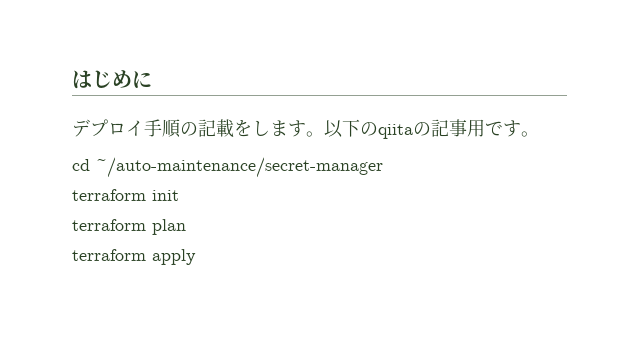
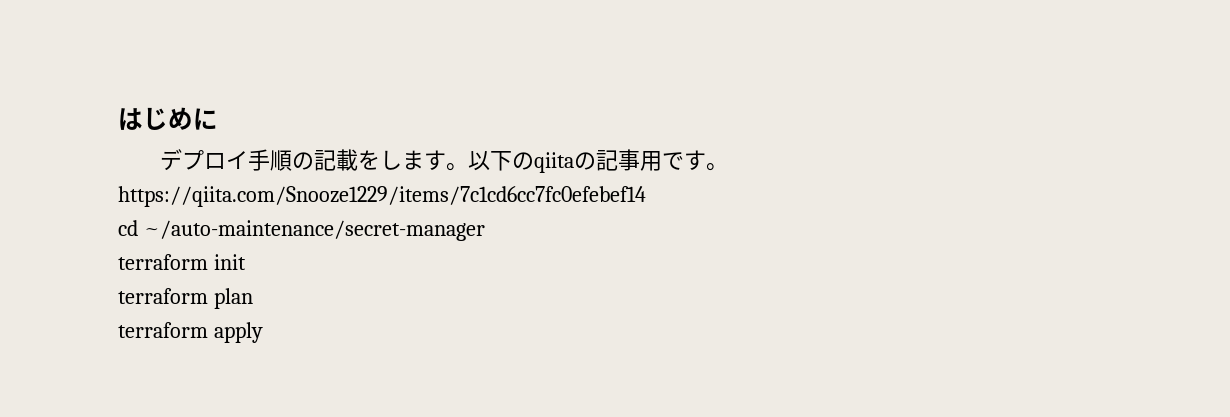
(539, 134) none -> [118,186,646,207] https://qiita.com/Snooze1229/items/7c1cd6cc7fc0efebef14

